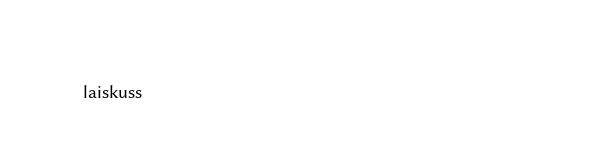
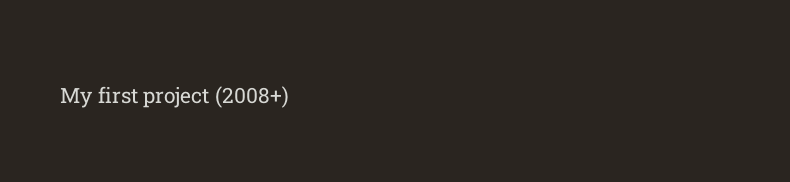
[83,85,142,98] laiskuss -> [60,86,290,108] My first project (2008+)

